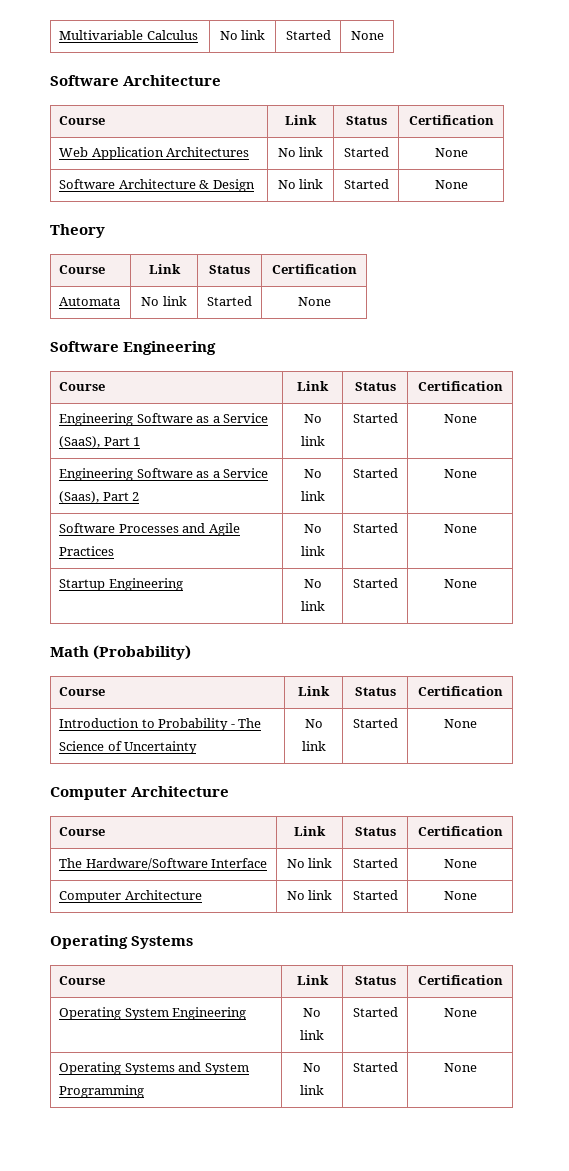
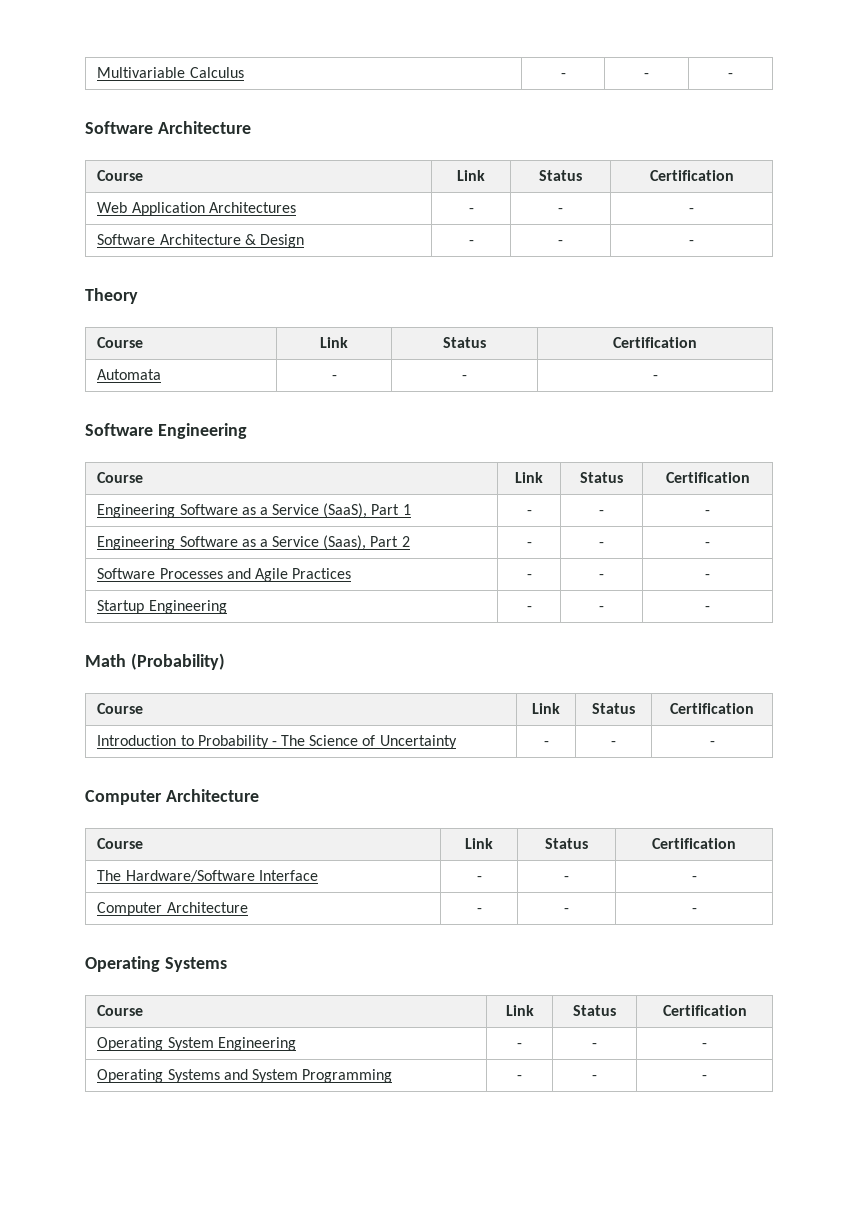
[219,30,266,40] [285,30,331,40] [350,31,384,40] No link | Started | None -> [560,73,566,78] [644,73,649,78] [728,73,733,78] - | - | -
[277,147,324,157] [343,147,389,157] [434,148,468,157] No link | Started | None -> [468,208,474,213] [558,208,563,213] [689,208,694,213] - | - | -
[277,179,324,189] [343,179,389,189] [434,180,468,189] No link | Started | None -> [468,240,474,245] [558,240,563,245] [689,240,694,245] - | - | -
[141,296,187,306] [207,296,252,306] [297,297,331,306] No link | Started | None -> [331,375,337,380] [462,375,467,380] [652,375,658,380] - | - | -
[303,414,322,423] [300,436,325,446] [352,413,398,423] [443,414,477,423] No link | Started | None -> [526,510,532,515] [599,510,604,515] [705,510,710,515] - | - | -
[303,469,322,478] [300,491,325,501] [352,468,398,478] [443,469,477,478] No link | Started | None -> [526,542,532,547] [599,542,604,547] [705,542,710,547] - | - | -
[303,524,322,533] [300,546,325,556] [352,523,398,533] [443,524,477,533] [59,578,183,591] [303,579,322,588] [300,601,325,611] [352,578,398,588] [443,579,477,588] No link | Started | None // Startup Engineering | No link | Started | None -> [526,574,532,579] [599,574,604,579] [705,574,710,579] [97,600,227,614] [526,606,532,611] [599,606,604,611] [705,606,710,611] - | - | - // Startup Engineering | - | - | -
[304,719,323,728] [301,741,326,751] [352,718,398,728] [443,719,477,728] No link | Started | None -> [543,741,549,746] [611,741,616,746] [709,741,715,746] - | - | -
[286,858,333,868] [352,858,398,868] [443,859,477,868] [59,890,202,903] [286,890,333,900] [352,890,398,900] [443,891,477,900] No link | Started | None // Computer Architecture | No link | Started | None -> [476,876,482,881] [564,876,569,881] [691,876,697,881] [97,902,248,916] [476,908,482,913] [564,908,569,913] [691,908,697,913] - | - | - // Computer Architecture | - | - | -
[303,1008,321,1017] [300,1030,324,1040] [352,1007,398,1017] [443,1008,477,1017] No link | Started | None -> [517,1043,522,1048] [592,1043,597,1048] [702,1043,707,1048] - | - | -
[303,1063,321,1072] [300,1085,324,1095] [352,1062,398,1072] [443,1063,477,1072] No link | Started | None -> [517,1075,522,1080] [592,1075,597,1080] [702,1075,707,1080] - | - | -

